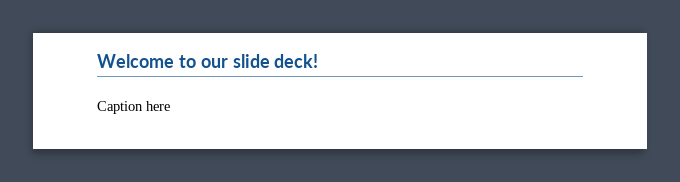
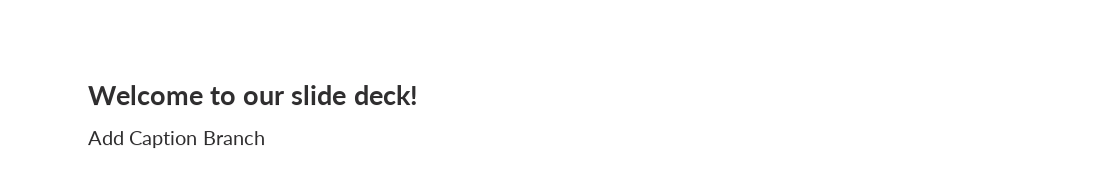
[97,101,170,114] Caption here -> [88,131,266,149] Add Caption Branch

